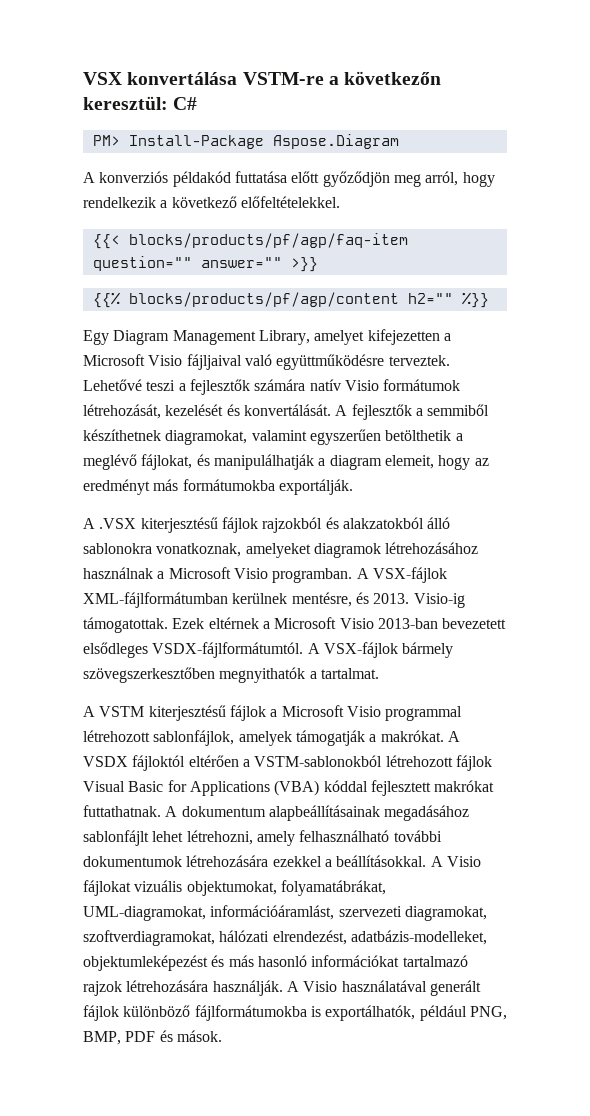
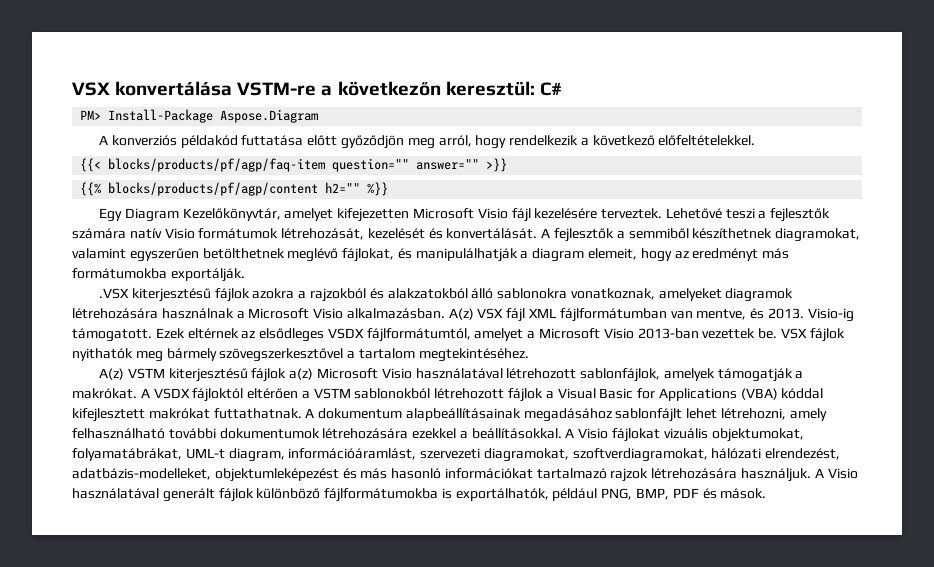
[172,330,310,345] Management Library, -> [182,208,281,221] Kezelőkönyvtár,
[443,333,451,341] [83,354,385,370] a Microsoft Visio fájljaival való együttműködésre -> [413,208,598,222] Microsoft Visio fájl kezelésére
[385,430,463,441] betölthetik a -> [202,248,285,259] betölthetnek
[83,518,95,529] A -> (245, 275) none
(258, 525) none -> [252,288,307,299] azokra a
[385,542,479,554] létrehozásához -> [72,308,158,319] létrehozására
[272,567,447,583] [83,592,352,608] programban. A VSX-fájlok XML-fájlformátumban kerülnek mentésre, -> [346,308,747,322] alkalmazásban. A(z) VSX fájl XML fájlformátumban van mentve,
[83,617,168,633] támogatottak. -> [72,328,152,342] támogatott.
[262,617,507,629] [83,642,454,658] [83,667,379,683] [83,706,95,717] a Microsoft Visio 2013-ban bevezetett elsődleges VSDX-fájlformátumtól. A VSX-fájlok bármely szövegszerkesztőben megnyithatók a tartalmat. // A -> [241,328,845,342] [72,348,529,362] [99,368,125,380] az elsődleges VSDX fájlformátumtól, amelyet a Microsoft Visio 2013-ban vezettek be. VSX fájlok nyithatók meg bármely szövegszerkesztővel a tartalom megtekintéséhez. // A(z)
[270,705,463,721] a Microsoft Visio programmal -> [289,368,503,380] a(z) Microsoft Visio használatával
[254,755,383,767] VSTM-sablonokból -> [313,388,431,399] VSTM sablonokból
(492, 763) none -> [545,391,554,399] a
[370,780,431,796] fejlesztett -> [72,408,145,422] kifejlesztett
[83,906,206,921] UML-diagramokat, -> [185,448,285,462] UML-t diagram,
[212,980,283,996] használják. -> [741,468,812,482] használjuk.

